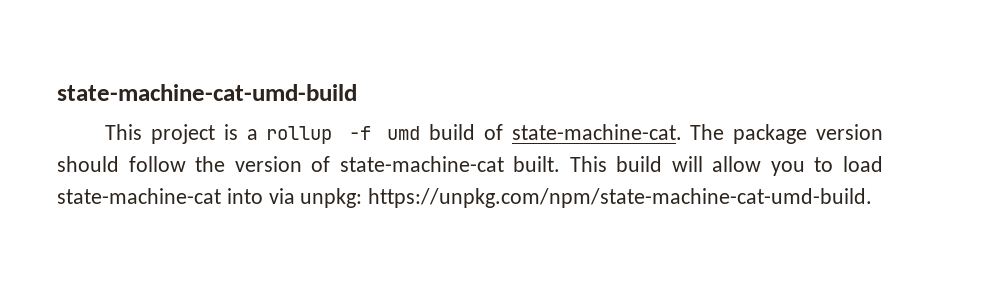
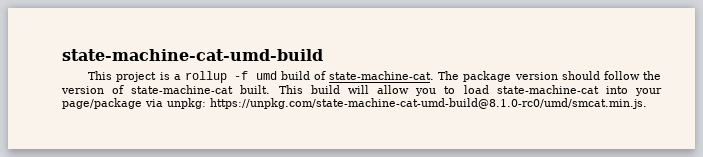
(263, 196) none -> [635,88,662,96] [62,98,142,109] your page/package
[368,188,873,208] https://unpkg.com/npm/state-machine-cat-umd-build. -> [210,98,647,109] https://unpkg.com/state-machine-cat-umd-build@8.1.0-rc0/umd/smcat.min.js.

